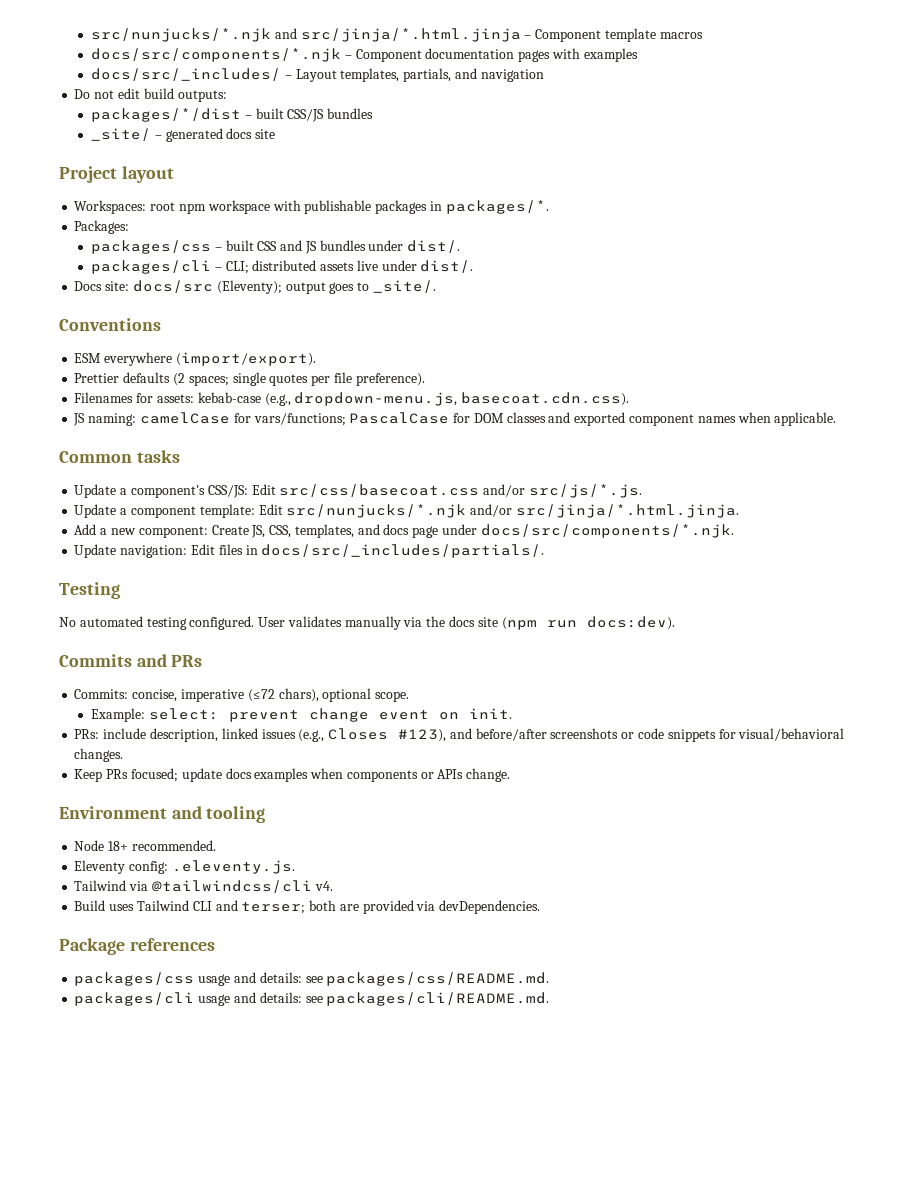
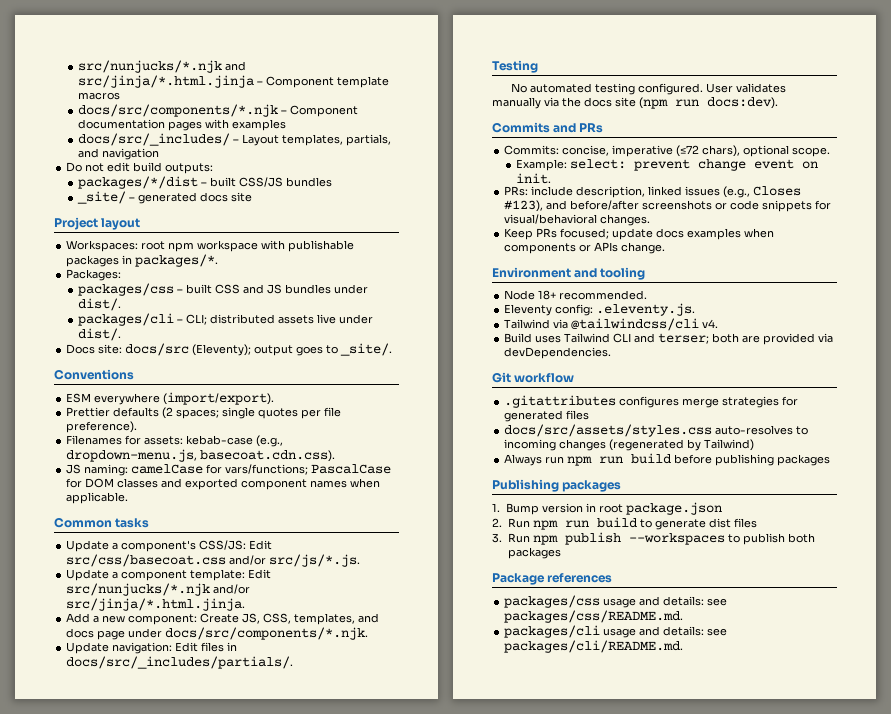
(541, 907) none -> [492,372,575,383] [504,395,799,408] [504,410,590,422] [504,424,809,437] [504,439,755,451] [504,453,831,466] [492,479,622,492] [492,502,722,515] [492,517,757,530] [492,532,815,545] [507,547,561,559] // Git workflow // .gitattributes configures merge strategies for generated files // docs/src/assets/styles.css auto-resolves to incoming changes (regenerated by Tailwind) // Always run npm run build before publishing packages // Publishing packages // 1. Bump version in root package.json // 2. Run npm run build to generate dist files // 3. Run npm publish --workspaces to publish both packages

